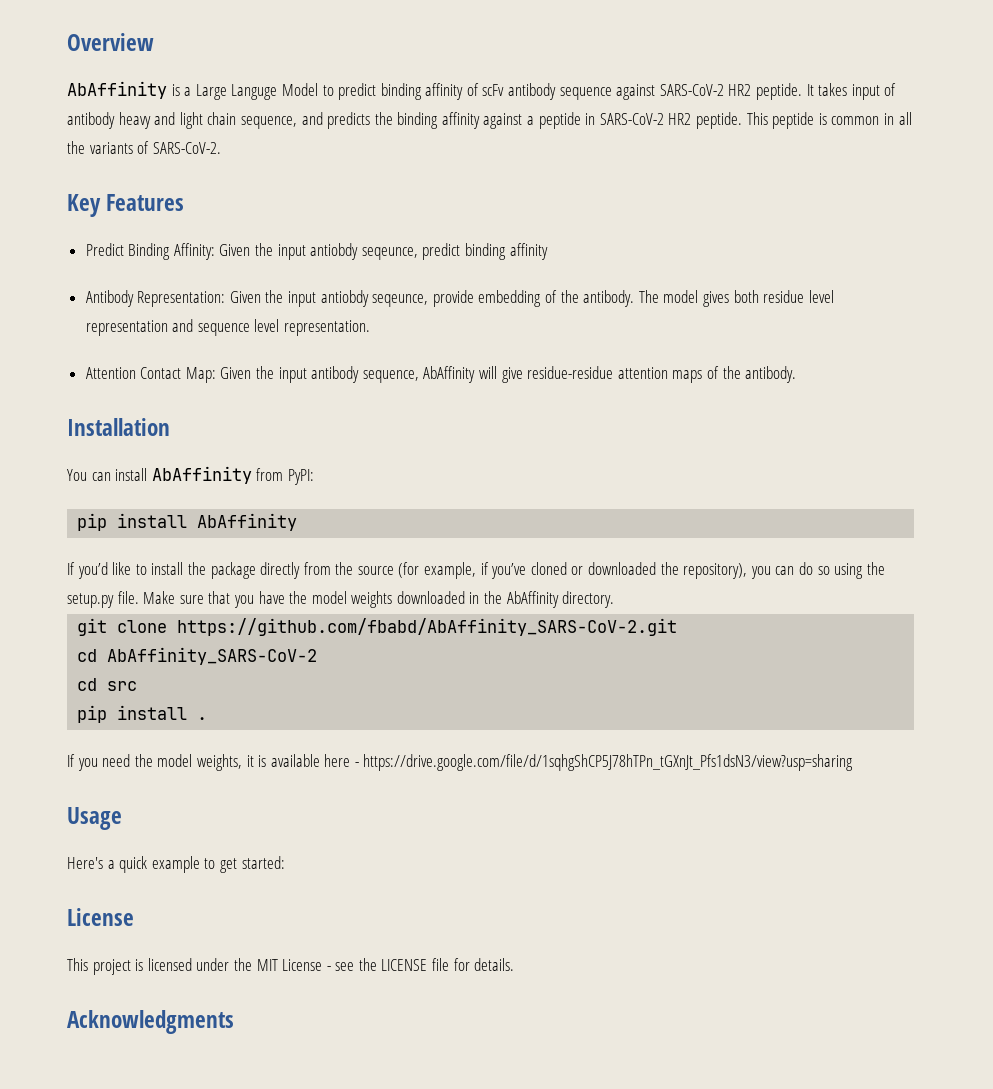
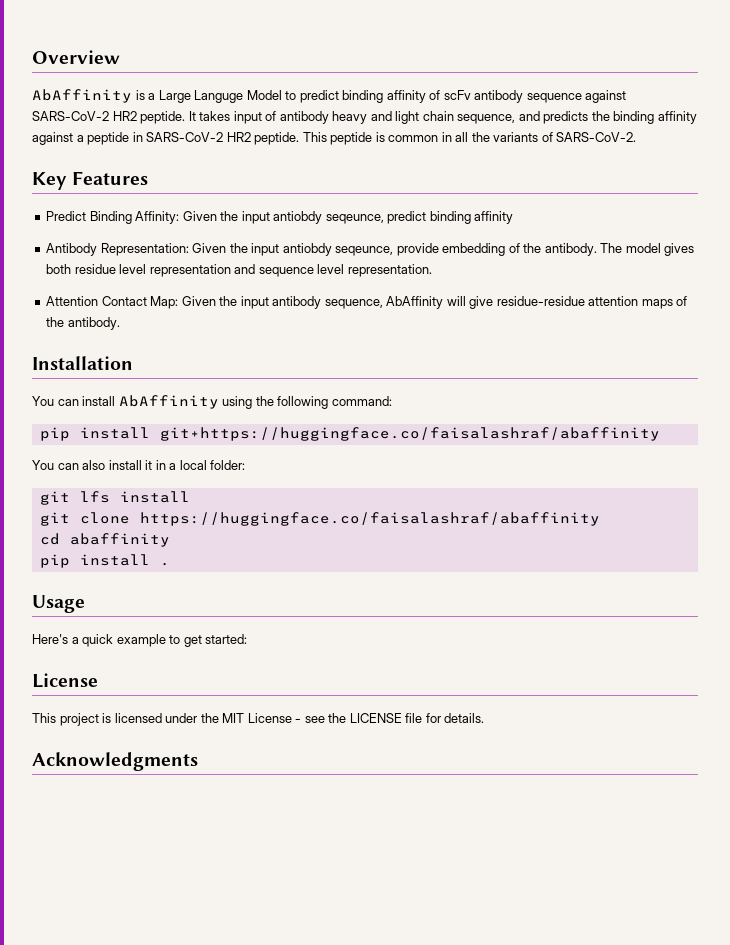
[256,468,314,485] [77,513,298,531] [67,562,885,579] [67,591,615,608] from PyPI: // pip install AbAffinity // If you’d like to install the package directly from the source (for example, if you’ve cloned or downloaded the repository), you can do so using the setup.py file. Make sure that you have the model weights downloaded in the AbAffinity directory. -> [222,396,392,409] [39,427,660,441] [32,460,246,470] [39,491,190,505] using the following command: // pip install git+https://huggingface.co/faisalashraf/abaffinity // You can also install it in a local folder: // git lfs install
[177,618,678,636] [77,647,318,665] [77,678,138,691] https://github.com/fbabd/AbAffinity_SARS-CoV-2.git // cd AbAffinity_SARS-CoV-2 // cd src -> [139,512,600,526] [39,533,170,547] https://huggingface.co/faisalashraf/abaffinity // cd abaffinity
[67,754,854,771] // If you need the model weights, it is available here - https://drive.google.com/file/d/1sqhgShCP5J78hTPn_tGXnJt_Pfs1dsN3/view?usp=sharing -> (170, 564) none

